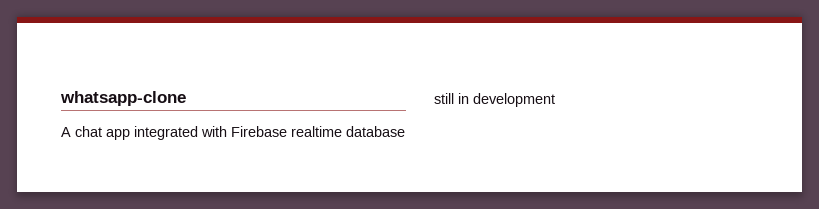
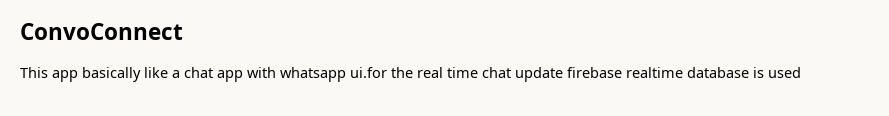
[60,91,186,106] [61,126,405,140] [434,93,555,107] whatsapp-clone // A chat app integrated with Firebase realtime database still in development -> [20,23,183,40] [20,67,801,82] ConvoConnect // This app basically like a chat app with whatsapp ui.for the real time chat update firebase realtime database is used

